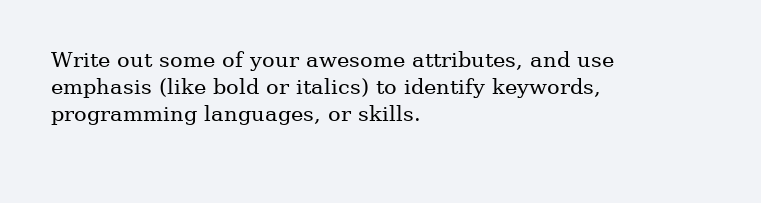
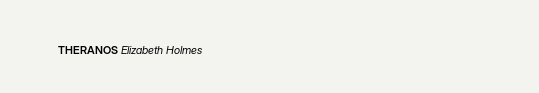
[51,51,614,71] [51,78,601,98] [51,105,421,125] Write out some of your awesome attributes, and use emphasis (like bold or italics) to identify keywords, programming languages, or skills. -> [58,46,202,54] THERANOS Elizabeth Holmes

